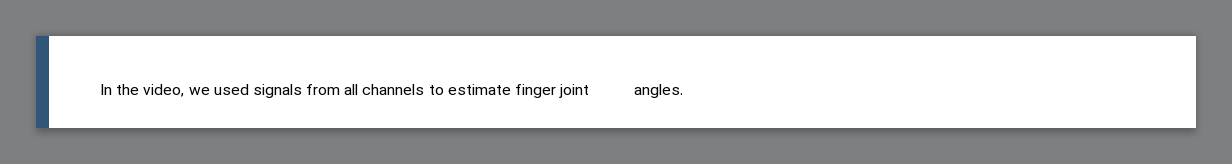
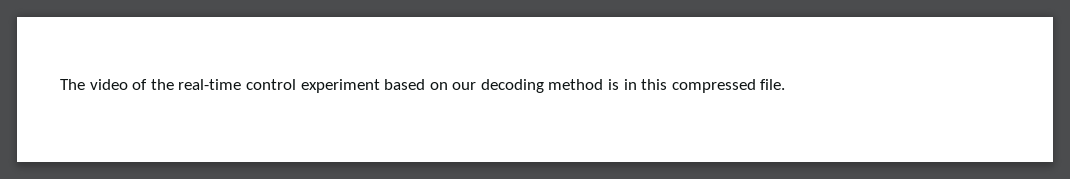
[100,84,683,98] In the video, we used signals from all channels to estimate finger joint angles. -> [60,79,786,93] The video of the real-time control experiment based on our decoding method is in this compressed file.

